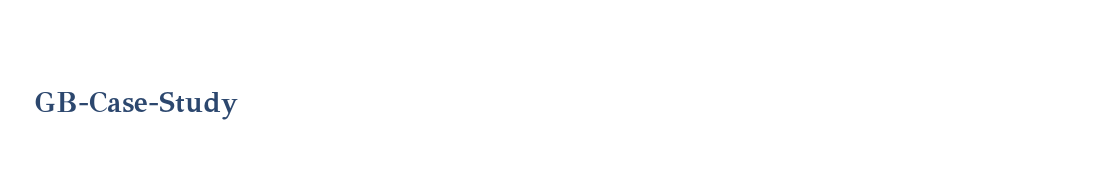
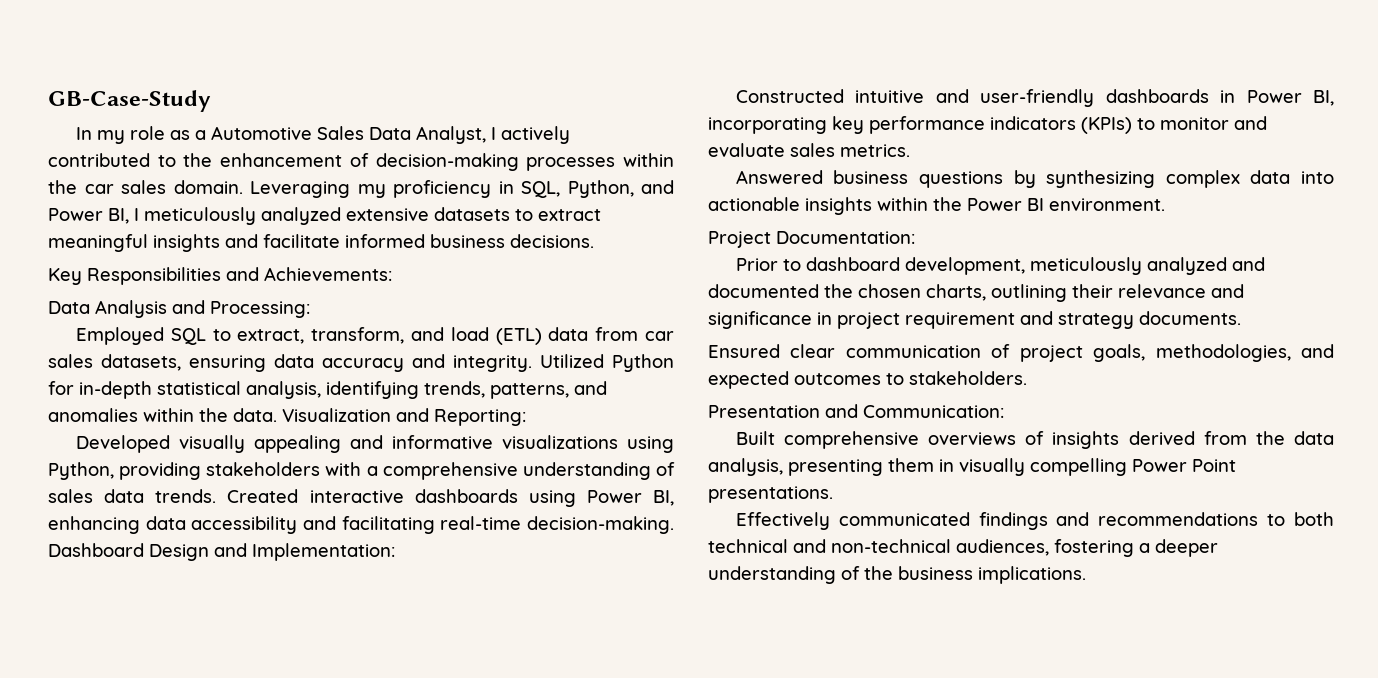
(238, 105) none -> [75,126,570,144] [48,153,674,171] [48,180,674,198] [48,207,601,225] [48,234,594,252] [48,267,392,285] [48,300,310,318] [75,327,674,345] [48,354,674,372] [48,381,607,399] [48,408,526,426] [75,435,674,453] [48,462,675,480] [48,489,674,507] [48,516,674,534] [48,543,395,561] [735,89,1334,107] [708,116,1267,134] [708,143,910,157] [735,170,1334,188] [708,197,1165,215] [708,231,915,248] [735,257,1265,275] [708,284,1244,302] [708,311,1241,329] [708,344,1334,362] [708,371,1027,389] [708,404,1004,418] [735,431,1334,449] [708,458,1236,476] [708,486,833,503] [735,512,1334,530] [708,539,1218,557] [708,566,1086,584] // In my role as a Automotive Sales Data Analyst, I actively contributed to the enhancement of decision-making processes within the car sales domain. Leveraging my proficiency in SQL, Python, and Power BI, I meticulously analyzed extensive datasets to extract meaningful insights and facilitate informed business decisions. // Key Responsibilities and Achievements: // Data Analysis and Processing: // Employed SQL to extract, transform, and load (ETL) data from car sales datasets, ensuring data accuracy and integrity. Utilized Python for in-depth statistical analysis, identifying trends, patterns, and anomalies within the data. Visualization and Reporting: // Developed visually appealing and informative visualizations using Python, providing stakeholders with a comprehensive understanding of sales data trends. Created interactive dashboards using Power BI, enhancing data accessibility and facilitating real-time decision-making. Dashboard Design and Implementation: // Constructed intuitive and user-friendly dashboards in Power BI, incorporating key performance indicators (KPIs) to monitor and evaluate sales metrics. // Answered business questions by synthesizing complex data into actionable insights within the Power BI environment. // Project Documentation: // Prior to dashboard development, meticulously analyzed and documented the chosen charts, outlining their relevance and significance in project requirement and strategy documents. // Ensured clear communication of project goals, methodologies, and expected outcomes to stakeholders. // Presentation and Communication: // Built comprehensive overviews of insights derived from the data analysis, presenting them in visually compelling Power Point presentations. // Effectively communicated findings and recommendations to both technical and non-technical audiences, fostering a deeper understanding of the business implications.

